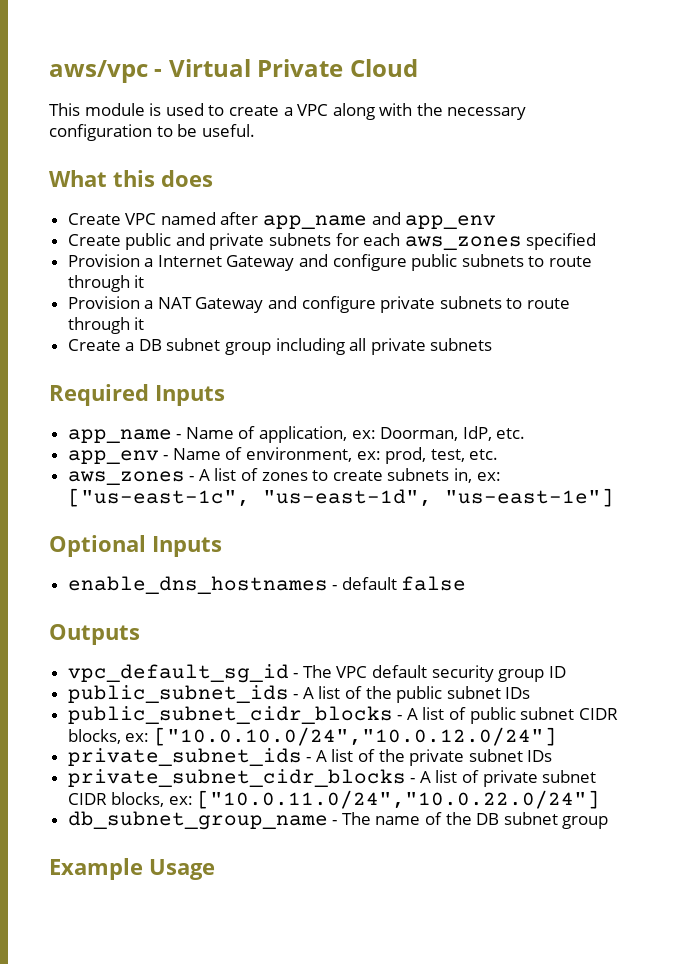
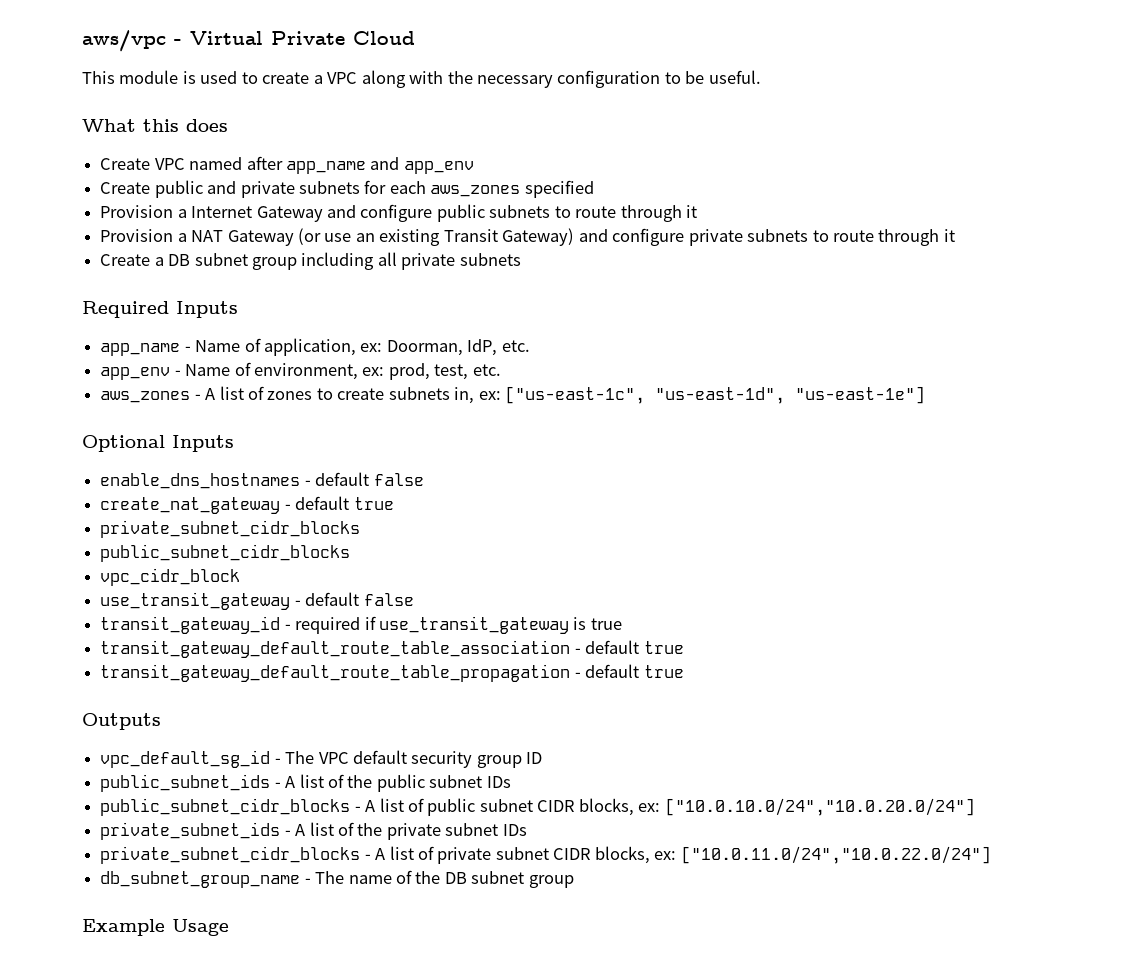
(264, 305) none -> [297,228,575,246] (or use an existing Transit Gateway)
(467, 583) none -> [100,496,394,514] [100,520,361,538] [100,544,351,562] [100,568,241,586] [100,592,414,610] [100,616,622,634] [100,640,684,658] [100,664,684,682] // create_nat_gateway - default true // private_subnet_cidr_blocks // public_subnet_cidr_blocks // vpc_cidr_block // use_transit_gateway - default false // transit_gateway_id - required if use_transit_gateway is true // transit_gateway_default_route_table_association - default true // transit_gateway_default_route_table_propagation - default true
[153,727,557,746] ["10.0.10.0/24","10.0.12.0/24"] -> [664,798,975,816] ["10.0.10.0/24","10.0.20.0/24"]

